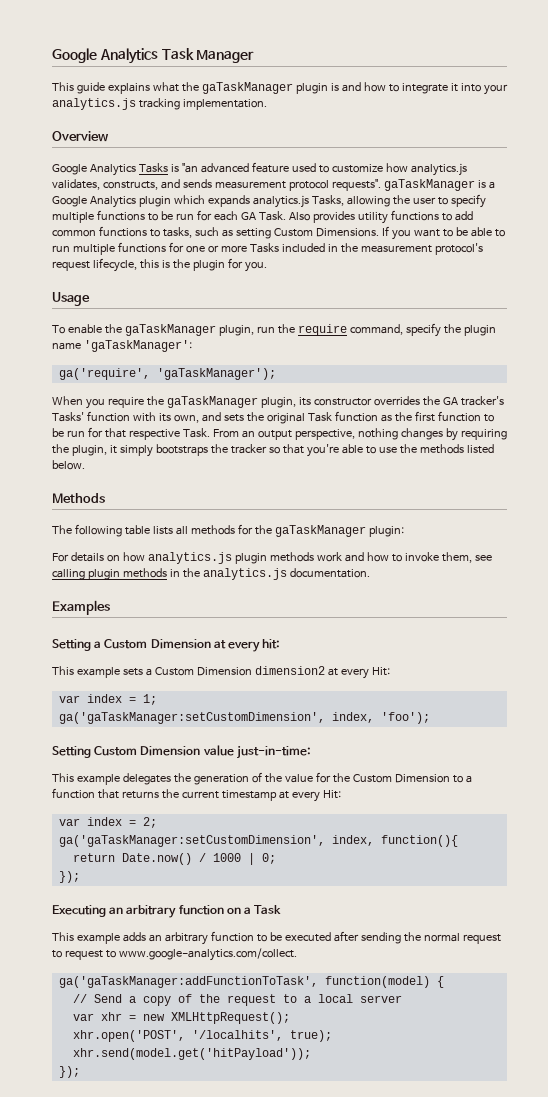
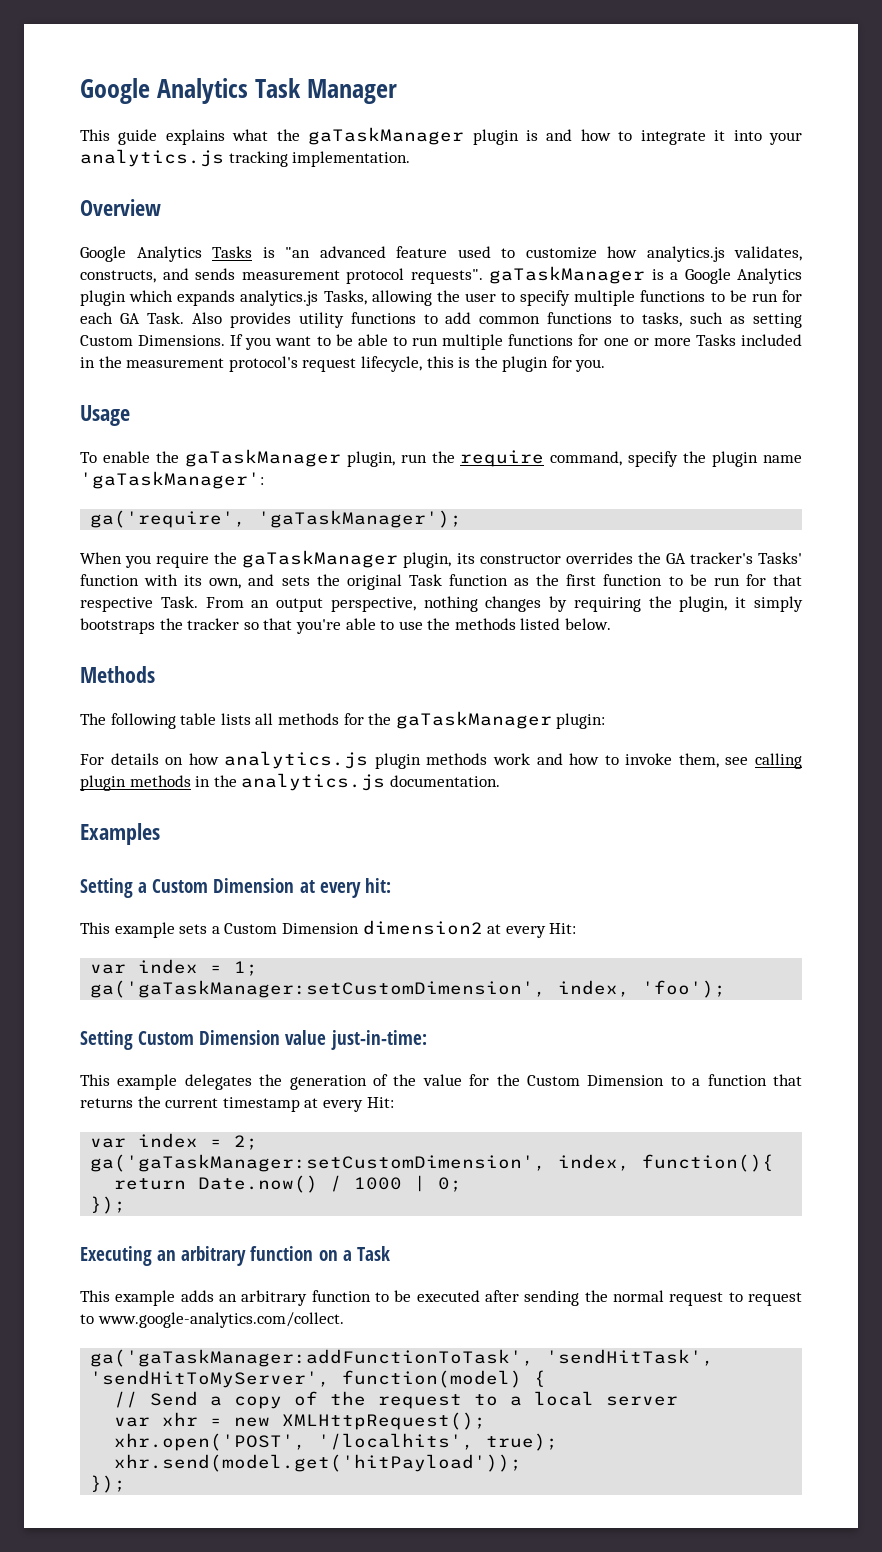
(318, 982) none -> [546,1349,715,1366] [90,1370,331,1388] 'sendHitTask', 'sendHitToMyServer',

